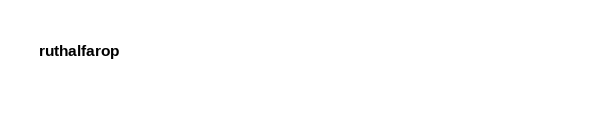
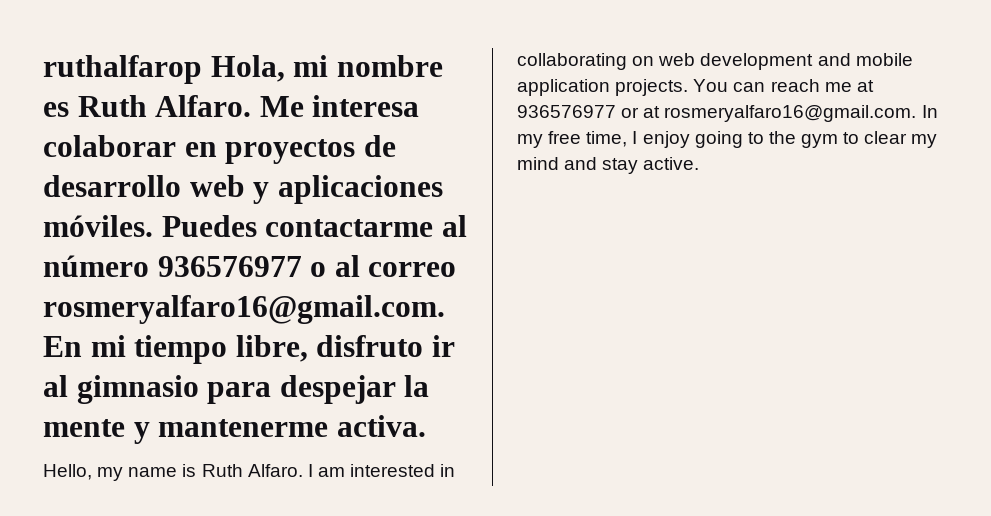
(119, 52) none -> [210,55,443,82] [43,95,420,117] [43,135,396,164] [43,175,443,204] [43,215,467,237] [43,255,457,277] [43,295,445,324] [43,335,455,364] [43,375,430,404] [43,415,426,444] [43,464,456,481] [517,53,913,70] [517,79,874,96] [517,105,938,122] [517,131,938,148] [517,157,700,174] Hola, mi nombre es Ruth Alfaro. Me interesa colaborar en proyectos de desarrollo web y aplicaciones móviles. Puedes contactarme al número 936576977 o al correo rosmeryalfaro16@gmail.com. En mi tiempo libre, disfruto ir al gimnasio para despejar la mente y mantenerme activa. // Hello, my name is Ruth Alfaro. I am interested in collaborating on web development and mobile application projects. You can reach me at 936576977 or at rosmeryalfaro16@gmail.com. In my free time, I enjoy going to the gym to clear my mind and stay active.

